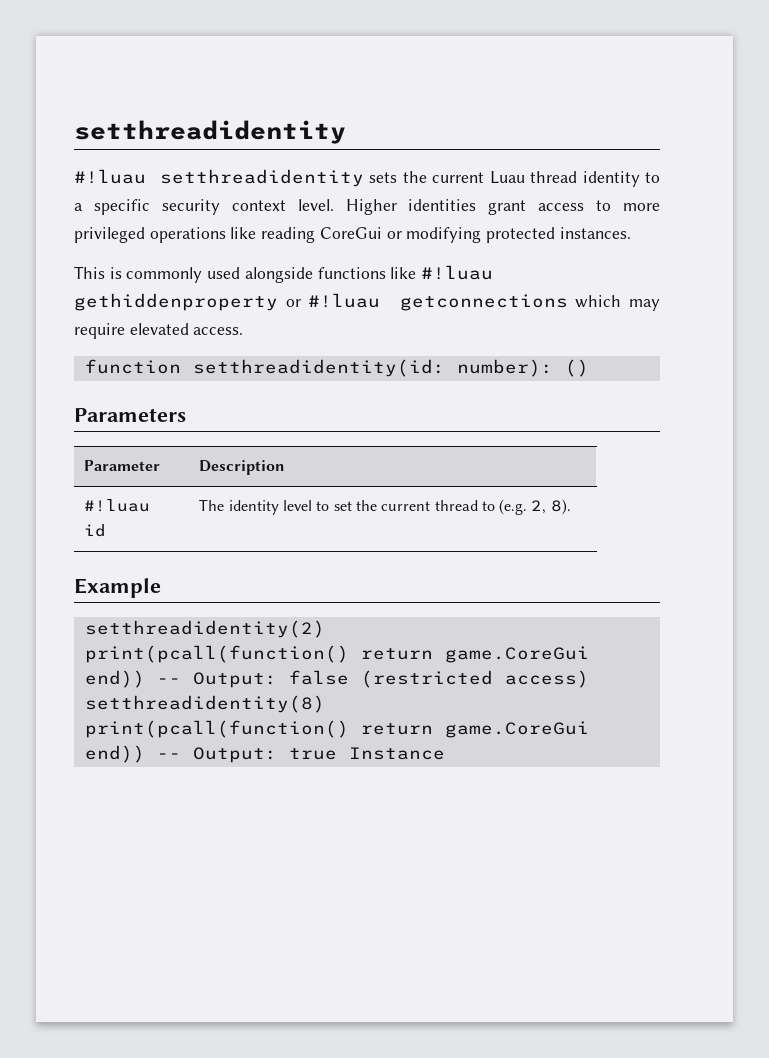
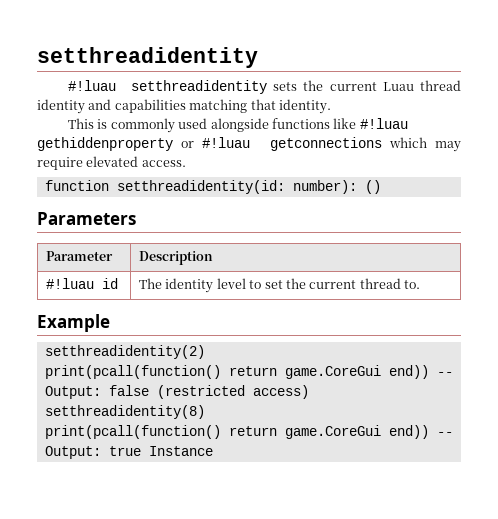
[644,172,660,183] [74,199,660,215] [74,227,631,243] to a specific security context level. Higher identities grant access to more privileged operations like reading CoreGui or modifying protected instances. -> [88,99,331,114] and capabilities matching that identity.
[481,499,571,515] to (e.g. 2, 8). -> [404,280,421,289] to.

